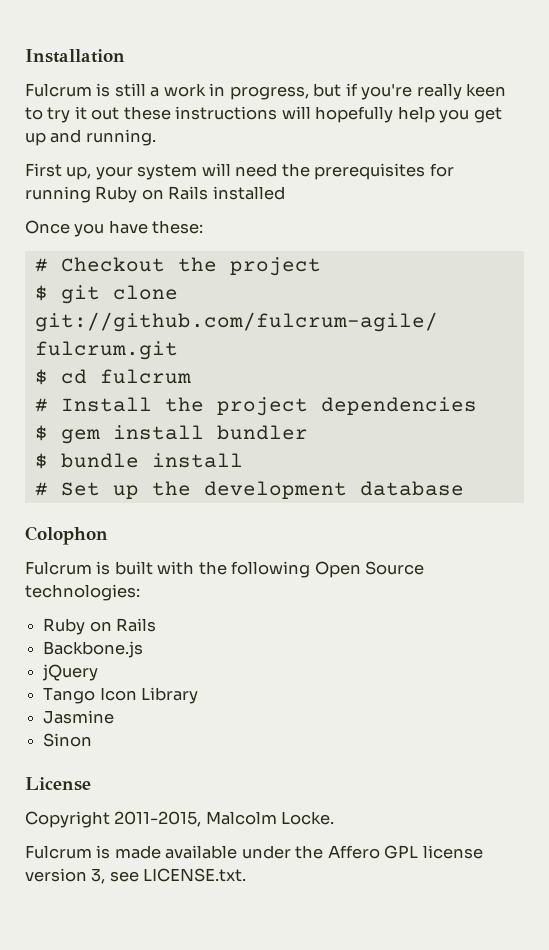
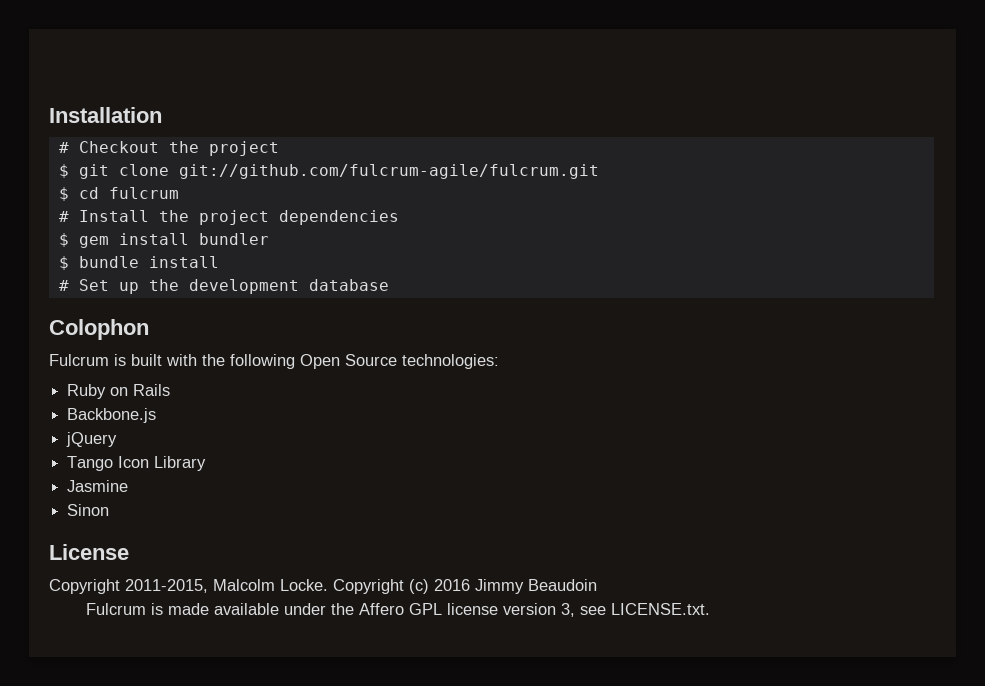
[25,83,507,100] [25,106,502,123] [25,129,156,146] [25,163,454,180] [25,186,285,203] [25,220,204,237] // Fulcrum is still a work in progress, but if you're really keen to try it out these instructions will hopefully help you get up and running. // First up, your system will need the prerequisites for running Ruby on Rails installed // Once you have these: -> (162, 115) none
(335, 818) none -> [333,579,597,594] Copyright (c) 2016 Jimmy Beaudoin

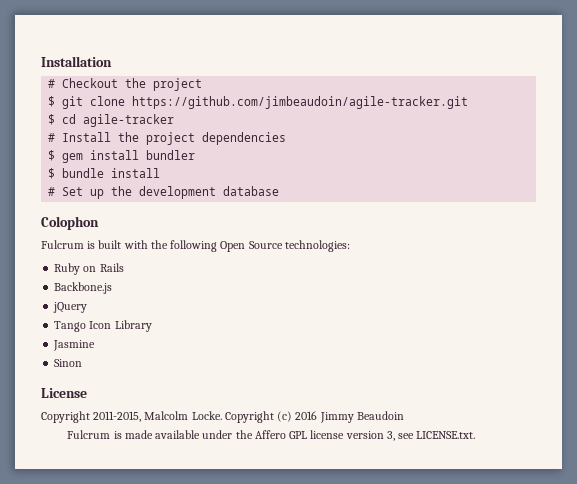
[178,164,599,179] git://github.com/fulcrum-agile/fulcrum.git -> [132,96,469,109] https://github.com/jimbeaudoin/agile-tracker.git
[108,187,179,199] fulcrum -> [83,114,175,127] agile-tracker

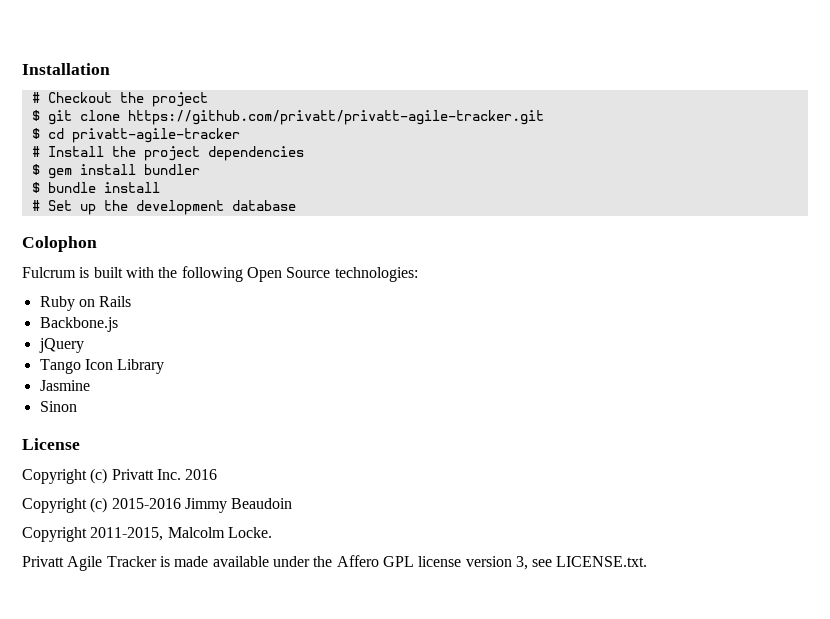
[132,96,469,109] https://github.com/jimbeaudoin/agile-tracker.git -> [127,110,544,125] https://github.com/privatt/privatt-agile-tracker.git
[83,114,175,127] agile-tracker -> [71,128,240,143] privatt-agile-tracker
[93,411,404,423] [67,430,111,439] 2011-2015, Malcolm Locke. Copyright (c) 2016 Jimmy Beaudoin // Fulcrum -> [90,468,218,484] [22,497,293,513] [22,527,272,542] [22,556,157,571] (c) Privatt Inc. 2016 // Copyright (c) 2015-2016 Jimmy Beaudoin // Copyright 2011-2015, Malcolm Locke. // Privatt Agile Tracker

